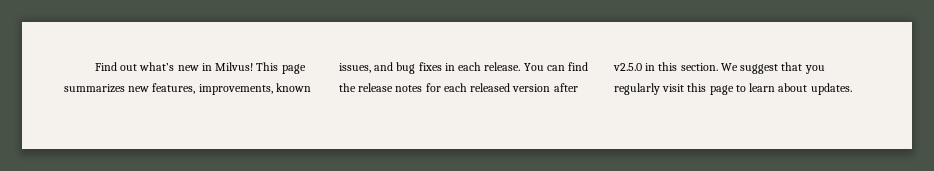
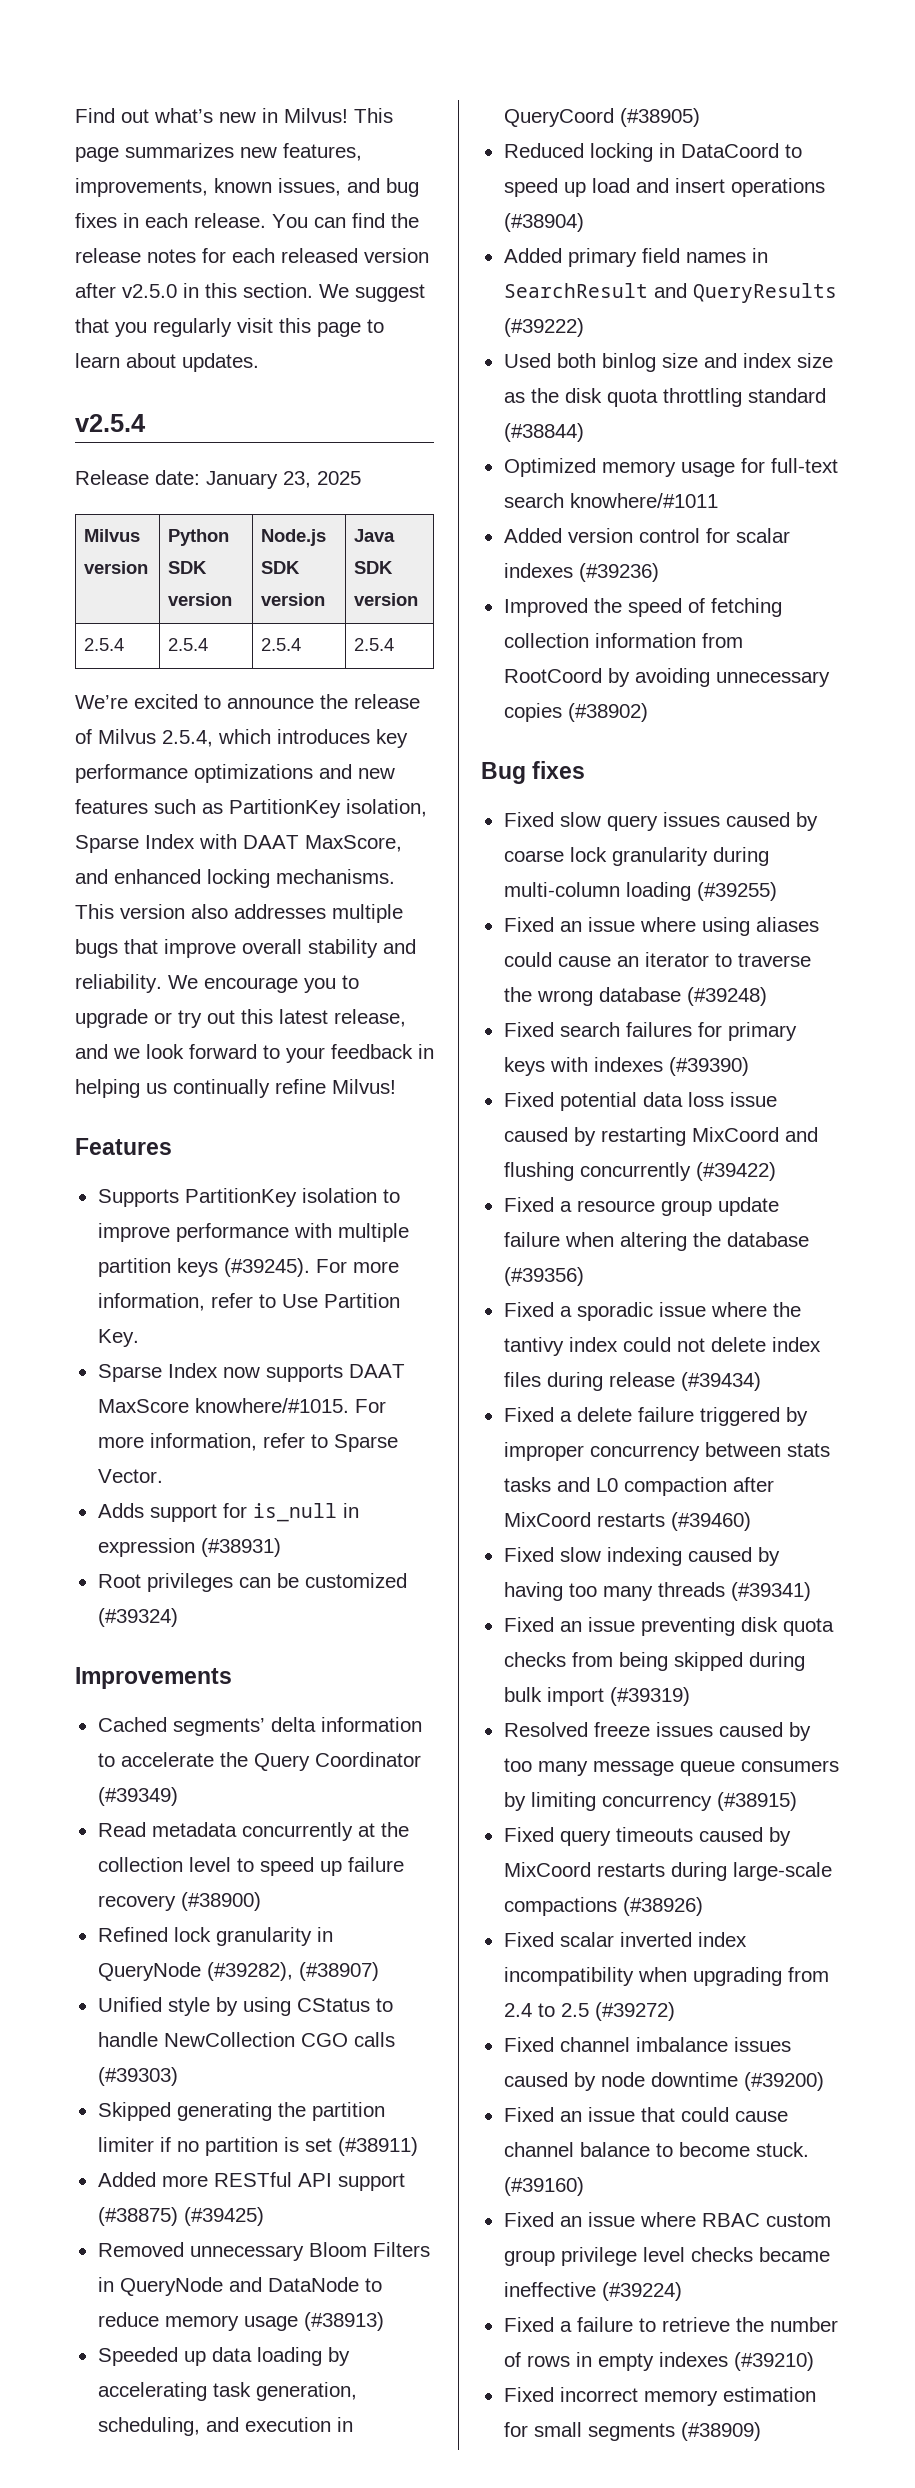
(852, 89) none -> [75,414,146,432] [75,470,361,489] [83,529,140,542] [83,561,148,574] [167,529,229,546] [167,561,207,574] [167,593,232,606] [260,529,326,546] [260,561,300,574] [260,593,325,606] [353,529,395,542] [353,561,393,574] [353,593,418,606] [83,638,124,651] [167,638,208,651] [260,638,301,651] [353,638,394,651] [75,694,420,709] [75,729,408,748] [75,764,395,783] [75,799,427,818] [75,834,402,853] [75,869,395,888] [75,904,403,923] [75,939,416,958] [75,974,359,993] [75,1009,406,1028] [75,1044,434,1063] [75,1079,396,1098] [75,1138,172,1155] [97,1188,400,1207] [97,1223,409,1242] [97,1258,399,1277] [97,1293,400,1311] [97,1329,139,1347] [97,1363,405,1382] [97,1398,386,1413] [97,1433,398,1452] [97,1469,163,1483] [97,1503,359,1522] [97,1538,281,1557] [97,1573,407,1592] [97,1608,178,1627] [75,1667,232,1689] [97,1717,422,1736] [97,1752,421,1771] [97,1787,178,1806] [97,1822,409,1841] [97,1857,404,1876] [97,1892,261,1911] [97,1927,333,1946] [97,1962,379,1981] [97,1997,393,2016] [97,2032,395,2047] [97,2067,178,2086] [97,2102,385,2121] [97,2137,418,2156] [97,2172,405,2191] [97,2207,264,2226] [97,2242,430,2261] [97,2277,382,2296] [97,2312,384,2331] [97,2347,350,2366] [97,2382,357,2401] [97,2417,353,2436] [503,108,700,127] [503,143,802,162] [503,178,825,197] [503,213,584,232] [503,248,768,267] [503,283,837,303] [503,318,584,337] [503,353,833,372] [503,388,826,407] [503,423,584,442] [503,458,838,477] [503,493,718,508] [503,528,790,543] [503,563,659,582] [503,598,782,617] [503,633,743,648] [503,668,830,687] [503,703,648,722] [481,761,586,784] [503,812,818,831] [503,847,769,866] [503,882,777,901] [503,917,819,936] [503,952,811,967] [503,987,767,1006] [503,1022,797,1041] [503,1057,749,1076] [503,1092,777,1111] [503,1127,818,1146] [503,1162,776,1181] [503,1197,779,1216] [503,1232,809,1251] [503,1267,584,1286] [503,1302,801,1321] [503,1337,821,1356] [503,1372,761,1391] [503,1407,808,1426] [503,1442,830,1461] [503,1477,774,1496] [503,1512,751,1531] [503,1547,780,1566] [503,1582,811,1601] [503,1617,834,1636] [503,1652,805,1671] [503,1687,690,1706] [503,1722,811,1741] [503,1758,839,1776] [503,1792,797,1811] [503,1827,791,1846] [503,1862,832,1881] [503,1897,703,1916] [503,1932,747,1947] [503,1967,829,1986] [503,2002,675,2021] [503,2037,791,2052] [503,2072,824,2091] [503,2107,788,2122] [503,2142,809,2157] [503,2177,584,2196] [503,2212,831,2227] [503,2247,830,2266] [503,2282,682,2301] [503,2317,838,2332] [503,2352,814,2371] [503,2387,816,2406] [503,2422,761,2441] // v2.5.4 // Release date: January 23, 2025 // Milvus version | Python SDK version | Node.js SDK version | Java SDK version // 2.5.4 | 2.5.4 | 2.5.4 | 2.5.4 // We’re excited to announce the release of Milvus 2.5.4, which introduces key performance optimizations and new features such as PartitionKey isolation, Sparse Index with DAAT MaxScore, and enhanced locking mechanisms. This version also addresses multiple bugs that improve overall stability and reliability. We encourage you to upgrade or try out this latest release, and we look forward to your feedback in helping us continually refine Milvus! // Features // Supports PartitionKey isolation to improve performance with multiple partition keys (#39245). For more information, refer to Use Partition Key. // Sparse Index now supports DAAT MaxScore knowhere/#1015. For more information, refer to Sparse Vector. // Adds support for is_null in expression (#38931) // Root privileges can be customized (#39324) // Improvements // Cached segments’ delta information to accelerate the Query Coordinator (#39349) // Read metadata concurrently at the collection level to speed up failure recovery (#38900) // Refined lock granularity in QueryNode (#39282), (#38907) // Unified style by using CStatus to handle NewCollection CGO calls (#39303) // Skipped generating the partition limiter if no partition is set (#38911) // Added more RESTful API support (#38875) (#39425) // Removed unnecessary Bloom Filters in QueryNode and DataNode to reduce memory usage (#38913) // Speeded up data loading by accelerating task generation, scheduling, and execution in QueryCoord (#38905) // Reduced locking in DataCoord to speed up load and insert operations (#38904) // Added primary field names in SearchResult and QueryResults (#39222) // Used both binlog size and index size as the disk quota throttling standard (#38844) // Optimized memory usage for full-text search knowhere/#1011 // Added version control for scalar indexes (#39236) // Improved the speed of fetching collection information from RootCoord by avoiding unnecessary copies (#38902) // Bug fixes // Fixed slow query issues caused by coarse lock granularity during multi-column loading (#39255) // Fixed an issue where using aliases could cause an iterator to traverse the wrong database (#39248) // Fixed search failures for primary keys with indexes (#39390) // Fixed potential data loss issue caused by restarting MixCoord and flushing concurrently (#39422) // Fixed a resource group update failure when altering the database (#39356) // Fixed a sporadic issue where the tantivy index could not delete index files during release (#39434) // Fixed a delete failure triggered by improper concurrency between stats tasks and L0 compaction after MixCoord restarts (#39460) // Fixed slow indexing caused by having too many threads (#39341) // Fixed an issue preventing disk quota checks from being skipped during bulk import (#39319) // Resolved freeze issues caused by too many message queue consumers by limiting concurrency (#38915) // Fixed query timeouts caused by MixCoord restarts during large-scale compactions (#38926) // Fixed scalar inverted index incompatibility when upgrading from 2.4 to 2.5 (#39272) // Fixed channel imbalance issues caused by node downtime (#39200) // Fixed an issue that could cause channel balance to become stuck. (#39160) // Fixed an issue where RBAC custom group privilege level checks became ineffective (#39224) // Fixed a failure to retrieve the number of rows in empty indexes (#39210) // Fixed incorrect memory estimation for small segments (#38909)

